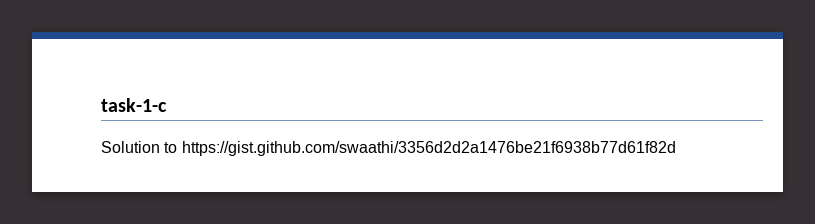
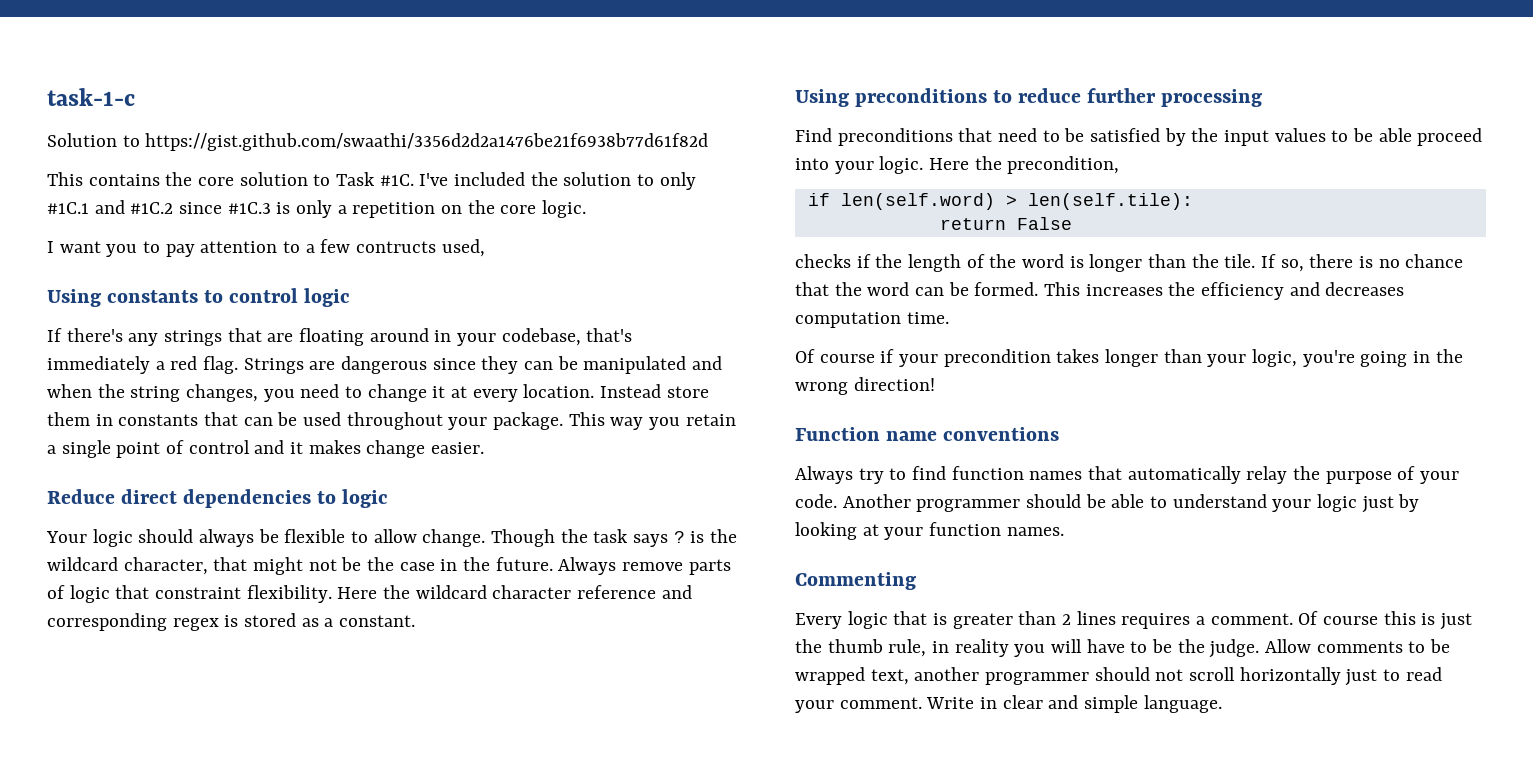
(676, 148) none -> [47,172,696,190] [47,200,587,218] [47,239,485,257] [47,288,351,307] [47,328,633,346] [47,356,723,374] [47,384,709,402] [47,412,736,430] [47,440,485,458] [47,489,389,508] [46,529,738,547] [47,557,731,575] [47,585,692,603] [47,613,416,631] [795,88,1263,107] [795,128,1483,146] [795,156,1120,174] [807,193,1193,210] [939,217,1072,230] [795,254,1464,272] [795,282,1405,300] [795,312,949,328] [795,349,1463,367] [795,377,935,395] [795,427,1060,441] [795,466,1460,484] [795,494,1420,513] [795,522,1064,540] [795,572,916,590] [795,611,1473,630] [795,639,1451,658] [795,667,1442,686] [795,695,1222,713] // This contains the core solution to Task #1C. I've included the solution to only #1C.1 and #1C.2 since #1C.3 is only a repetition on the core logic. // I want you to pay attention to a few contructs used, // Using constants to control logic // If there's any strings that are floating around in your codebase, that's immediately a red flag. Strings are dangerous since they can be manipulated and when the string changes, you need to change it at every location. Instead store them in constants that can be used throughout your package. This way you retain a single point of control and it makes change easier. // Reduce direct dependencies to logic // Your logic should always be flexible to allow change. Though the task says ? is the wildcard character, that might not be the case in the future. Always remove parts of logic that constraint flexibility. Here the wildcard character reference and corresponding regex is stored as a constant. // Using preconditions to reduce further processing // Find preconditions that need to be satisfied by the input values to be able proceed into your logic. Here the precondition, // if len(self.word) > len(self.tile): // return False // checks if the length of the word is longer than the tile. If so, there is no chance that the word can be formed. This increases the efficiency and decreases computation time. // Of course if your precondition takes longer than your logic, you're going in the wrong direction! // Function name conventions // Always try to find function names that automatically relay the purpose of your code. Another programmer should be able to understand your logic just by looking at your function names. // Commenting // Every logic that is greater than 2 lines requires a comment. Of course this is just the thumb rule, in reality you will have to be the judge. Allow comments to be wrapped text, another programmer should not scroll horizontally just to read your comment. Write in clear and simple language.

